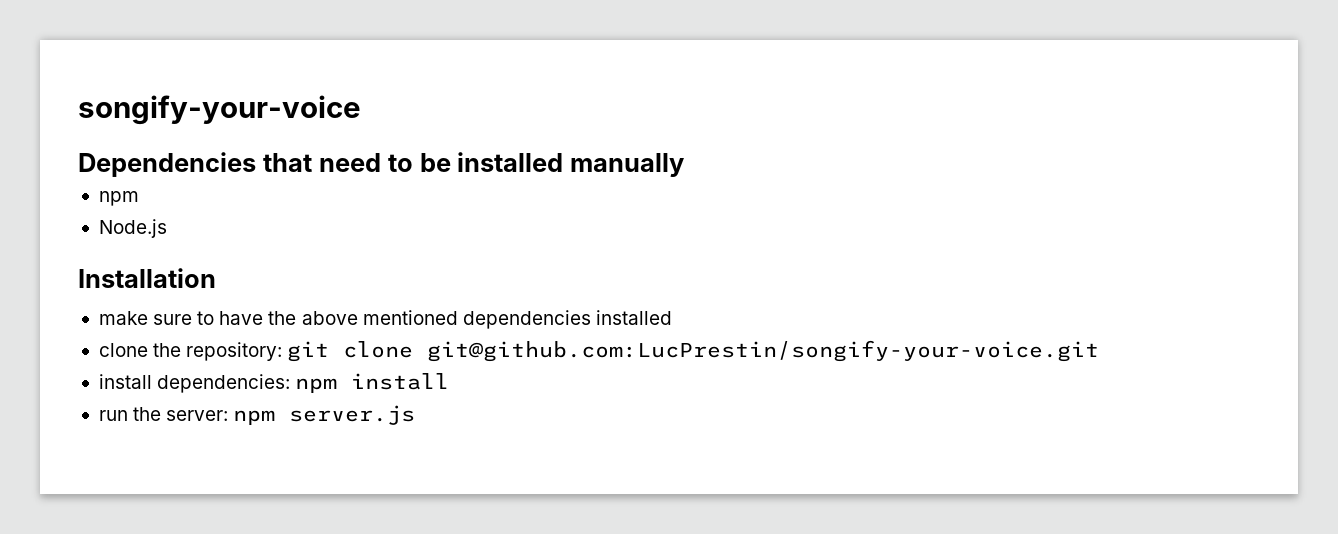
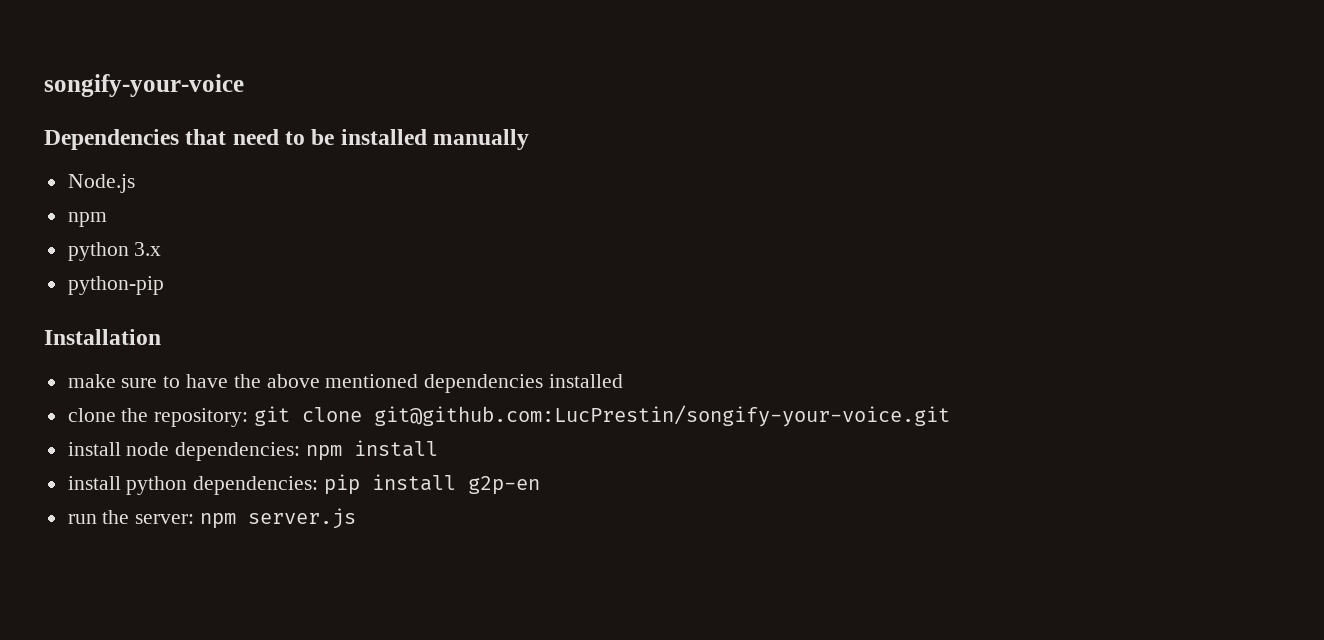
(685, 165) none -> [67,174,135,193] // Node.js
[98,219,167,238] Node.js -> [67,242,162,261] [67,276,164,295] python 3.x // python-pip
(152, 381) none -> [126,442,170,456] node
(450, 381) none -> [67,474,541,495] // install python dependencies: pip install g2p-en

